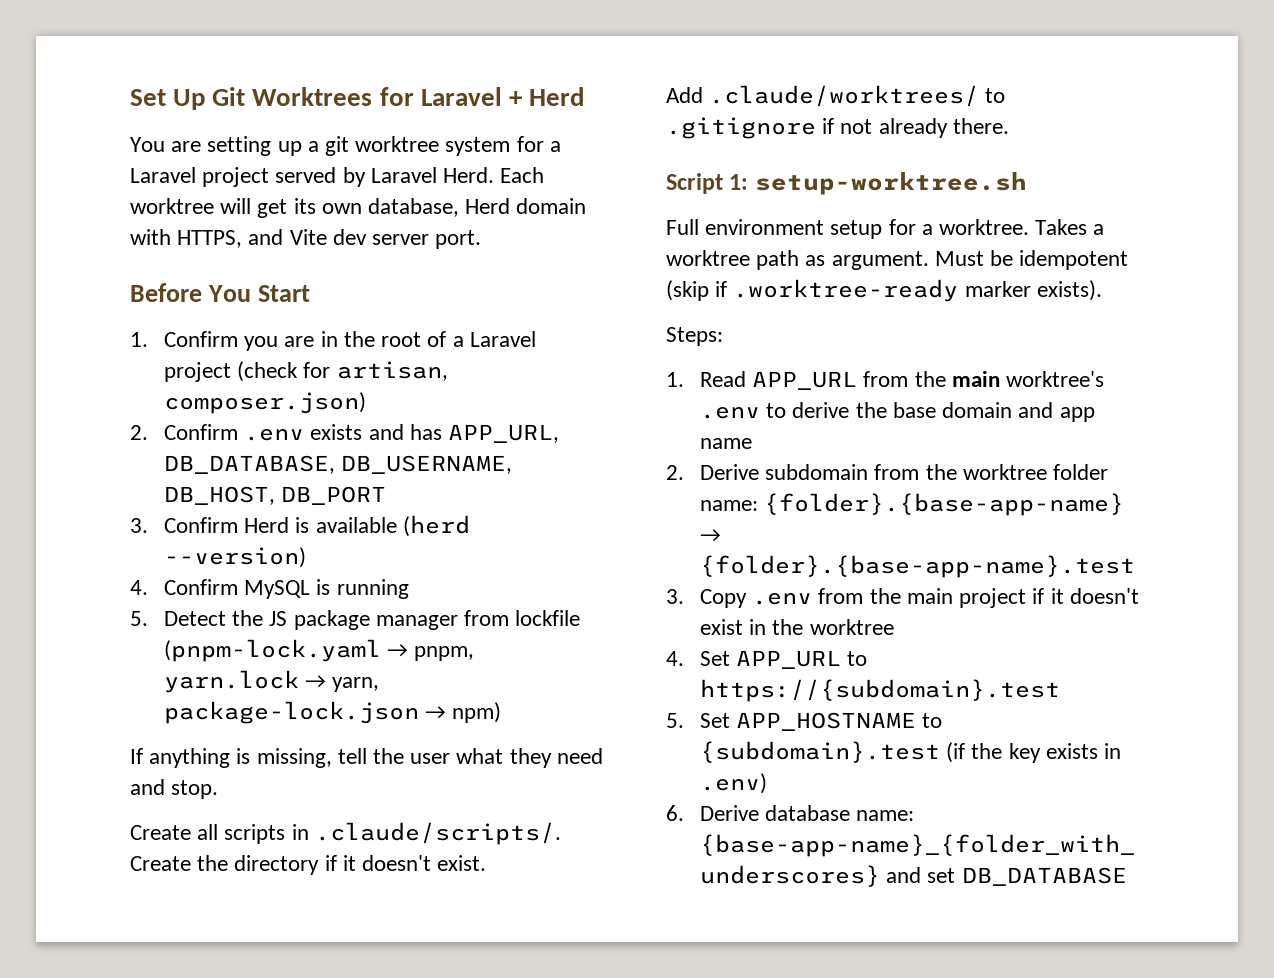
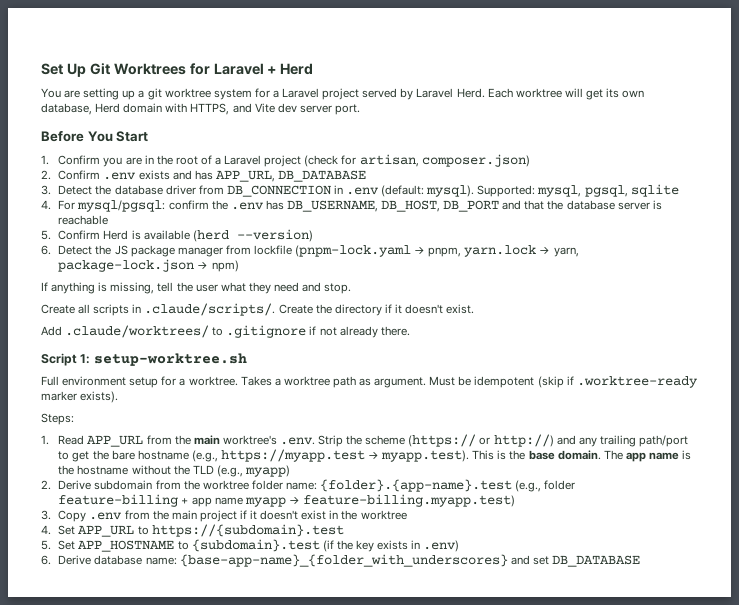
[164,455,513,474] [164,486,387,505] [130,518,148,533] DB_DATABASE, DB_USERNAME, DB_HOST, DB_PORT // 3. -> [277,170,366,182] [41,184,679,197] [41,200,662,212] [58,215,109,225] [41,230,51,240] DB_DATABASE // 3. Detect the database driver from DB_CONNECTION in .env (default: mysql). Supported: mysql, pgsql, sqlite // 4. For mysql/pgsql: confirm the .env has DB_USERNAME, DB_HOST, DB_PORT and that the database server is reachable // 5.
[130,579,409,599] [130,611,148,626] 4. Confirm MySQL is running // 5. -> [41,245,51,255] 6.
[700,402,1095,422] [700,438,753,449] .env to derive the base domain and app name -> [279,434,688,447] [58,449,692,462] [58,465,290,477] .env. Strip the scheme (https:// or http://) and any trailing path/port to get the bare hostname (e.g., https://myapp.test → myapp.test). This is the base domain. The app name is the hostname without the TLD (e.g., myapp)
[764,493,1125,516] [700,529,722,542] [700,555,1136,578] {folder}.{base-app-name} → {folder}.{base-app-name}.test -> [320,479,576,492] [58,494,515,507] {folder}.{app-name}.test (e.g., folder feature-billing + app name myapp → feature-billing.myapp.test)

